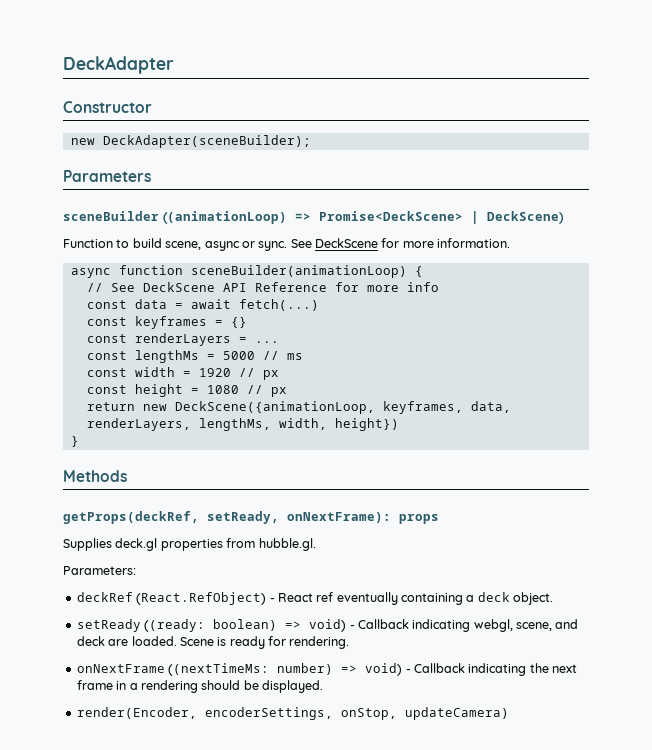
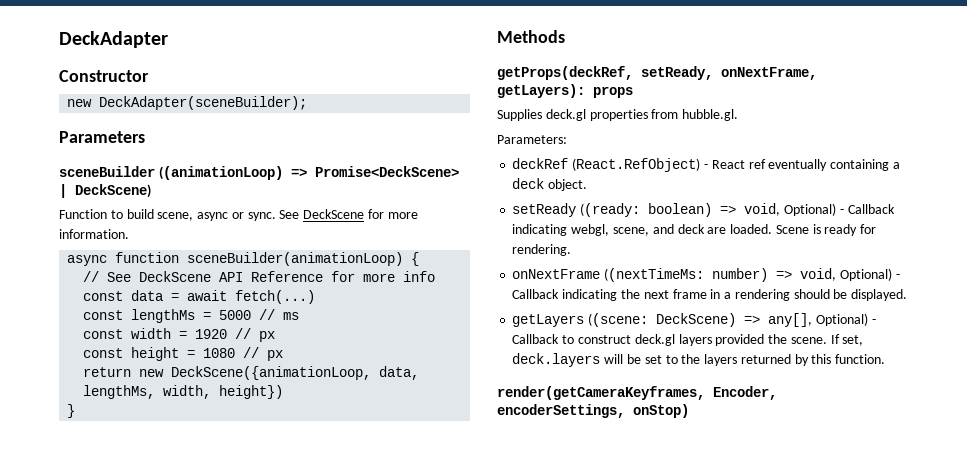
[86,316,247,329] [86,333,279,346] // const keyframes = {} // const renderLayers = ... -> (316, 297) none
[382,401,511,414] [86,418,191,431] keyframes, data, renderLayers, -> [379,366,420,380] data,
[287,512,391,523] onNextFrame): -> [721,67,817,80] [497,84,585,98] onNextFrame, getLayers):
[309,619,347,632] void) -> [744,203,836,216] void, Optional)
[365,663,403,676] void) -> [800,268,892,281] void, Optional)
[76,707,509,720] render(Encoder, encoderSettings, onStop, updateCamera) -> [512,313,876,327] [512,334,864,346] [512,353,886,367] [497,386,777,400] [497,404,689,418] getLayers ((scene: DeckScene) => any[], Optional) - Callback to construct deck.gl layers provided the scene. If set, deck.layers will be set to the layers returned by this function. // render(getCameraKeyframes, Encoder, encoderSettings, onStop)

